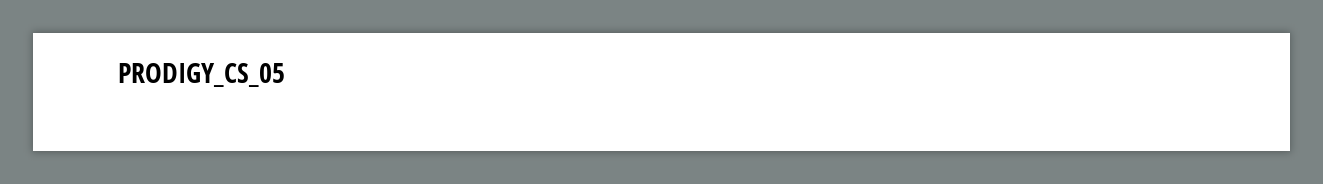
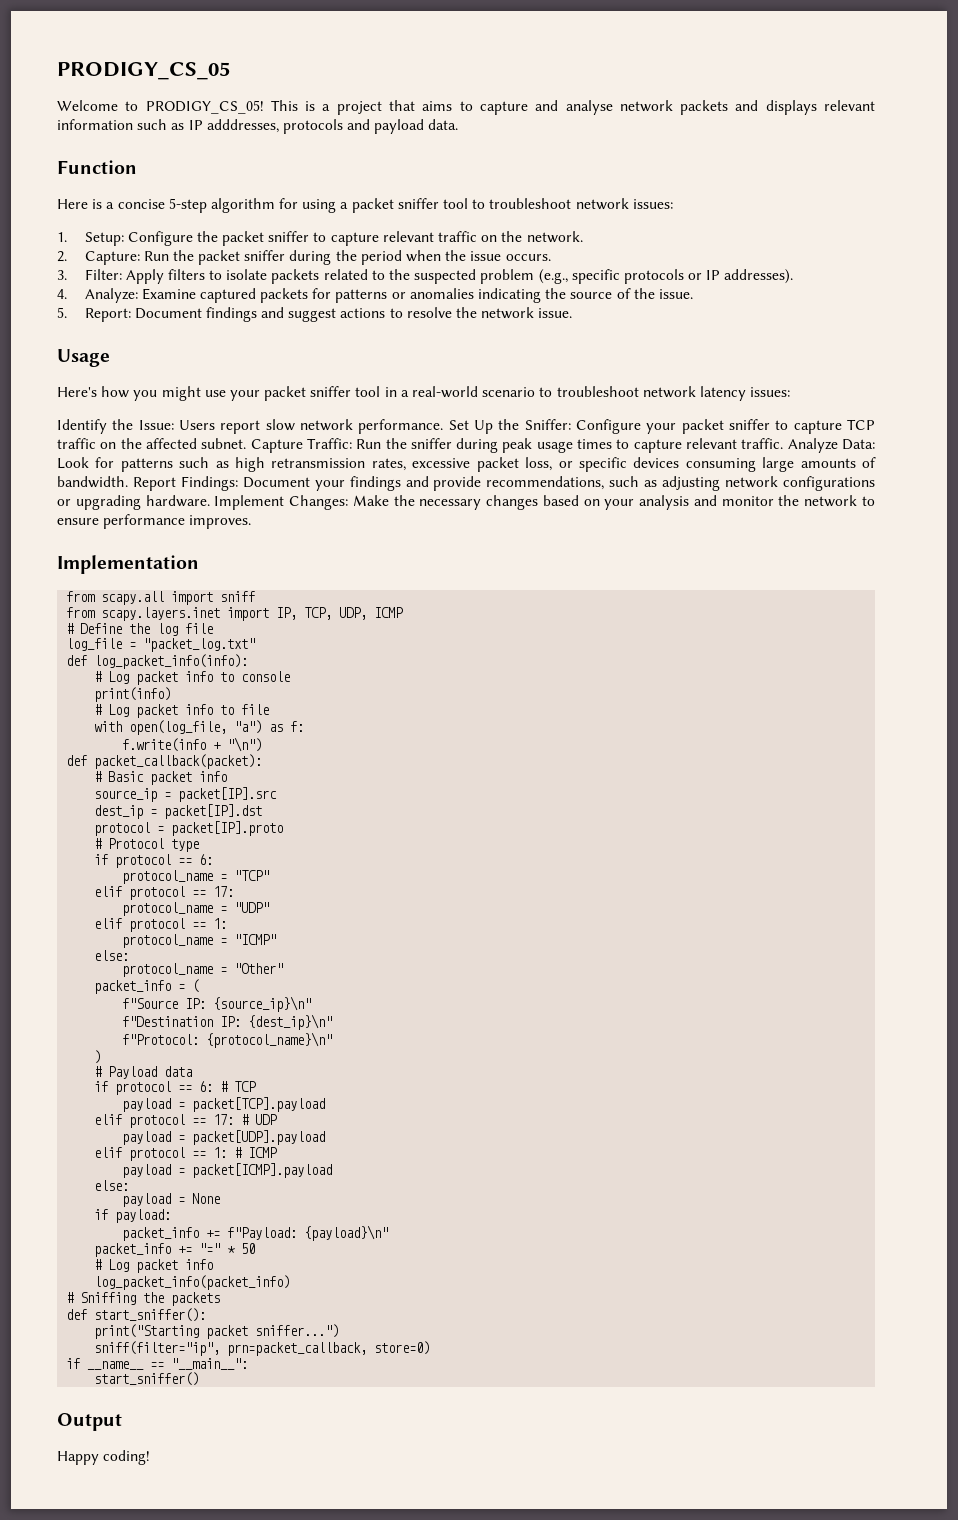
(285, 75) none -> [57,100,875,115] [57,119,459,134] [57,160,137,174] [57,198,673,213] [57,231,583,246] [57,250,551,265] [57,269,794,284] [57,288,693,303] [57,307,573,322] [57,349,110,367] [57,386,791,401] [57,419,876,434] [57,438,875,453] [57,457,876,472] [57,476,875,491] [57,495,875,510] [57,514,252,529] [57,555,199,574] [66,591,256,605] [66,607,404,621] [66,623,214,636] [66,638,256,652] [66,654,249,669] [94,671,291,685] [94,687,172,702] [94,704,270,718] [94,720,305,735] [122,737,263,752] [66,754,263,769] [94,771,228,785] [94,787,278,802] [94,804,263,819] [94,821,284,836] [94,838,200,852] [94,854,214,868] [122,870,270,884] [94,886,235,900] [122,902,270,916] [94,918,228,932] [122,934,277,948] [94,950,130,961] [122,963,284,977] [94,979,200,994] [122,996,312,1012] [122,1014,333,1030] [122,1032,333,1048] [94,1050,102,1064] [94,1066,193,1079] [94,1081,257,1095] [122,1097,326,1112] [94,1114,278,1128] [122,1130,326,1145] [94,1147,278,1161] [122,1163,333,1178] [94,1180,130,1191] [122,1193,221,1207] [94,1209,172,1223] [122,1225,389,1241] [94,1243,256,1257] [94,1259,214,1273] [94,1275,291,1290] [66,1292,221,1306] [66,1308,207,1322] [94,1324,340,1339] [94,1341,431,1356] [66,1358,249,1370] [94,1372,200,1386] [57,1413,122,1431] [57,1450,151,1465] // Welcome to PRODIGY_CS_05! This is a project that aims to capture and analyse network packets and displays relevant information such as IP adddresses, protocols and payload data. // Function // Here is a concise 5-step algorithm for using a packet sniffer tool to troubleshoot network issues: // 1. Setup: Configure the packet sniffer to capture relevant traffic on the network. // 2. Capture: Run the packet sniffer during the period when the issue occurs. // 3. Filter: Apply filters to isolate packets related to the suspected problem (e.g., specific protocols or IP addresses). // 4. Analyze: Examine captured packets for patterns or anomalies indicating the source of the issue. // 5. Report: Document findings and suggest actions to resolve the network issue. // Usage // Here's how you might use your packet sniffer tool in a real-world scenario to troubleshoot network latency issues: // Identify the Issue: Users report slow network performance. Set Up the Sniffer: Configure your packet sniffer to capture TCP traffic on the affected subnet. Capture Traffic: Run the sniffer during peak usage times to capture relevant traffic. Analyze Data: Look for patterns such as high retransmission rates, excessive packet loss, or specific devices consuming large amounts of bandwidth. Report Findings: Document your findings and provide recommendations, such as adjusting network configurations or upgrading hardware. Implement Changes: Make the necessary changes based on your analysis and monitor the network to ensure performance improves. // Implementation // from scapy.all import sniff // from scapy.layers.inet import IP, TCP, UDP, ICMP // # Define the log file // log_file = "packet_log.txt" // def log_packet_info(info): // # Log packet info to console // print(info) // # Log packet info to file // with open(log_file, "a") as f: // f.write(info + "\n") // def packet_callback(packet): // # Basic packet info // source_ip = packet[IP].src // dest_ip = packet[IP].dst // protocol = packet[IP].proto // # Protocol type // if protocol == 6: // protocol_name = "TCP" // elif protocol == 17: // protocol_name = "UDP" // elif protocol == 1: // protocol_name = "ICMP" // else: // protocol_name = "Other" // packet_info = ( // f"Source IP: {source_ip}\n" // f"Destination IP: {dest_ip}\n" // f"Protocol: {protocol_name}\n" // ) // # Payload data // if protocol == 6: # TCP // payload = packet[TCP].payload // elif protocol == 17: # UDP // payload = packet[UDP].payload // elif protocol == 1: # ICMP // payload = packet[ICMP].payload // else: // payload = None // if payload: // packet_info += f"Payload: {payload}\n" // packet_info += "=" * 50 // # Log packet info // log_packet_info(packet_info) // # Sniffing the packets // def start_sniffer(): // print("Starting packet sniffer...") // sniff(filter="ip", prn=packet_callback, store=0) // if __name__ == "__main__": // start_sniffer() // Output // Happy coding!

